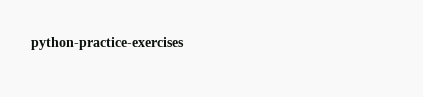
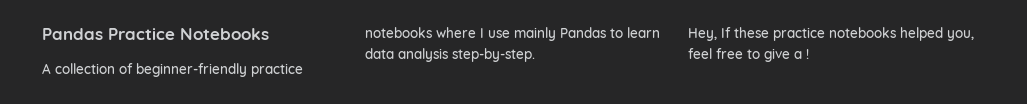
[31,37,184,50] python-practice-exercises -> [42,28,269,40] [42,63,303,77] [365,27,660,41] [365,48,535,62] [688,27,974,41] [688,48,809,62] Pandas Practice Notebooks // A collection of beginner-friendly practice notebooks where I use mainly Pandas to learn data analysis step-by-step. // Hey, If these practice notebooks helped you, feel free to give a !

